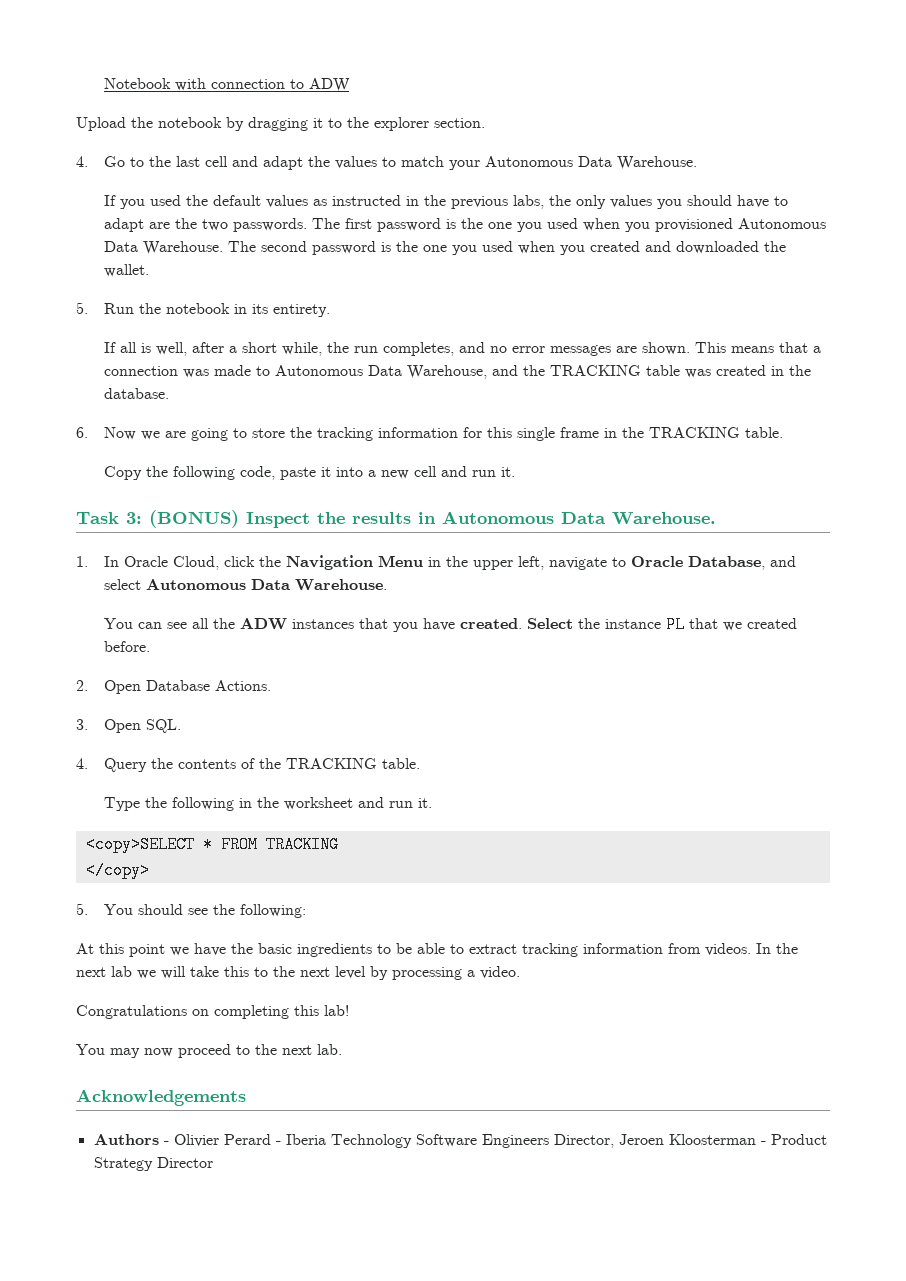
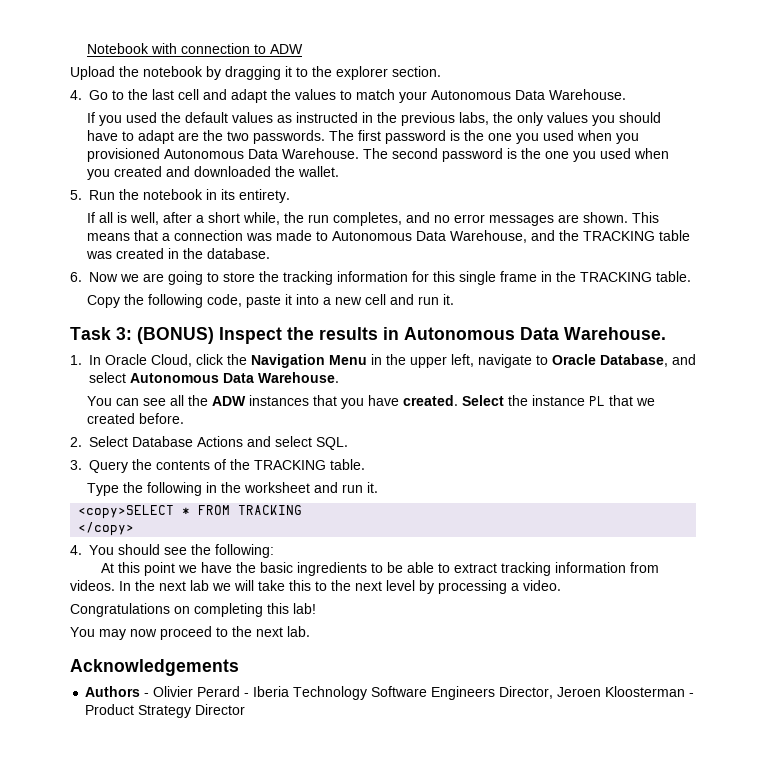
[103,680,271,694] [76,719,141,733] Open Database Actions. // 3. Open -> [89,436,312,447] Select Database Actions and select
[76,758,88,769] 4. -> [70,460,82,470] 3.
[76,903,88,915] 5. -> [70,545,82,555] 4.

